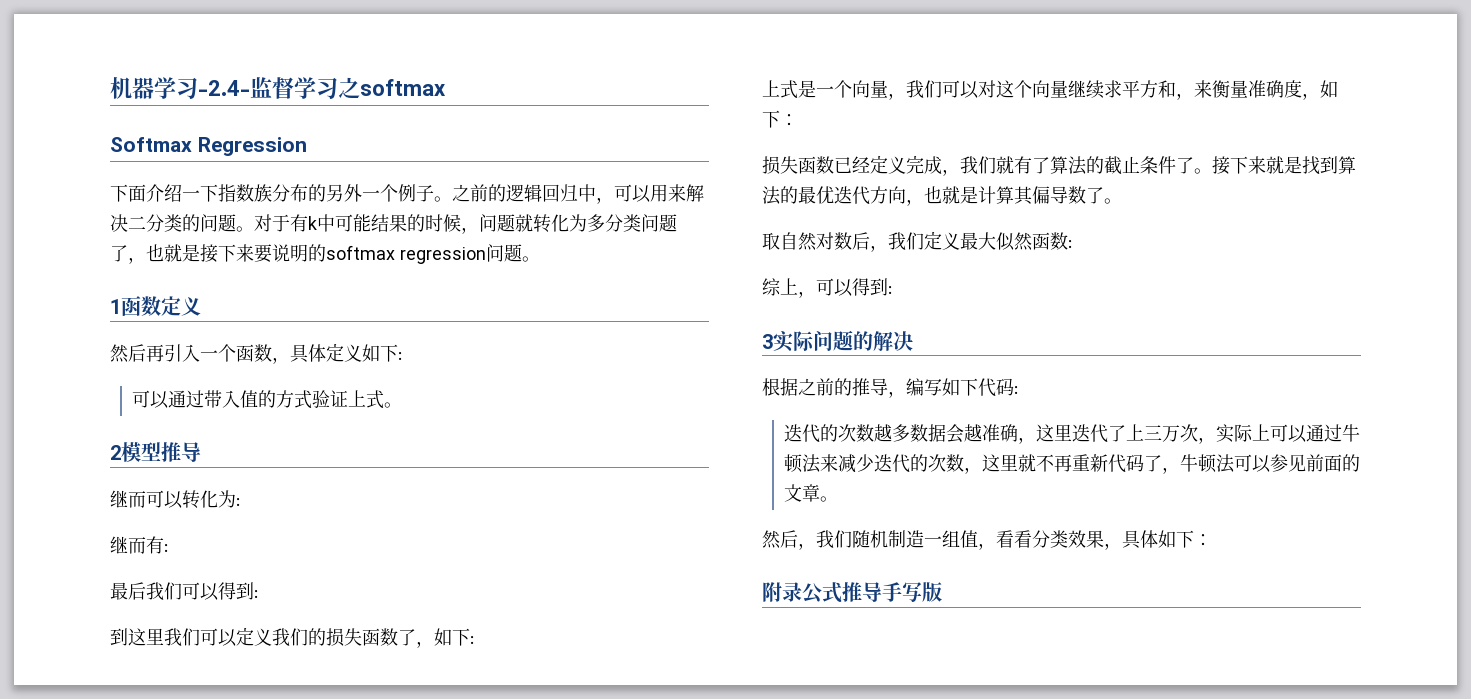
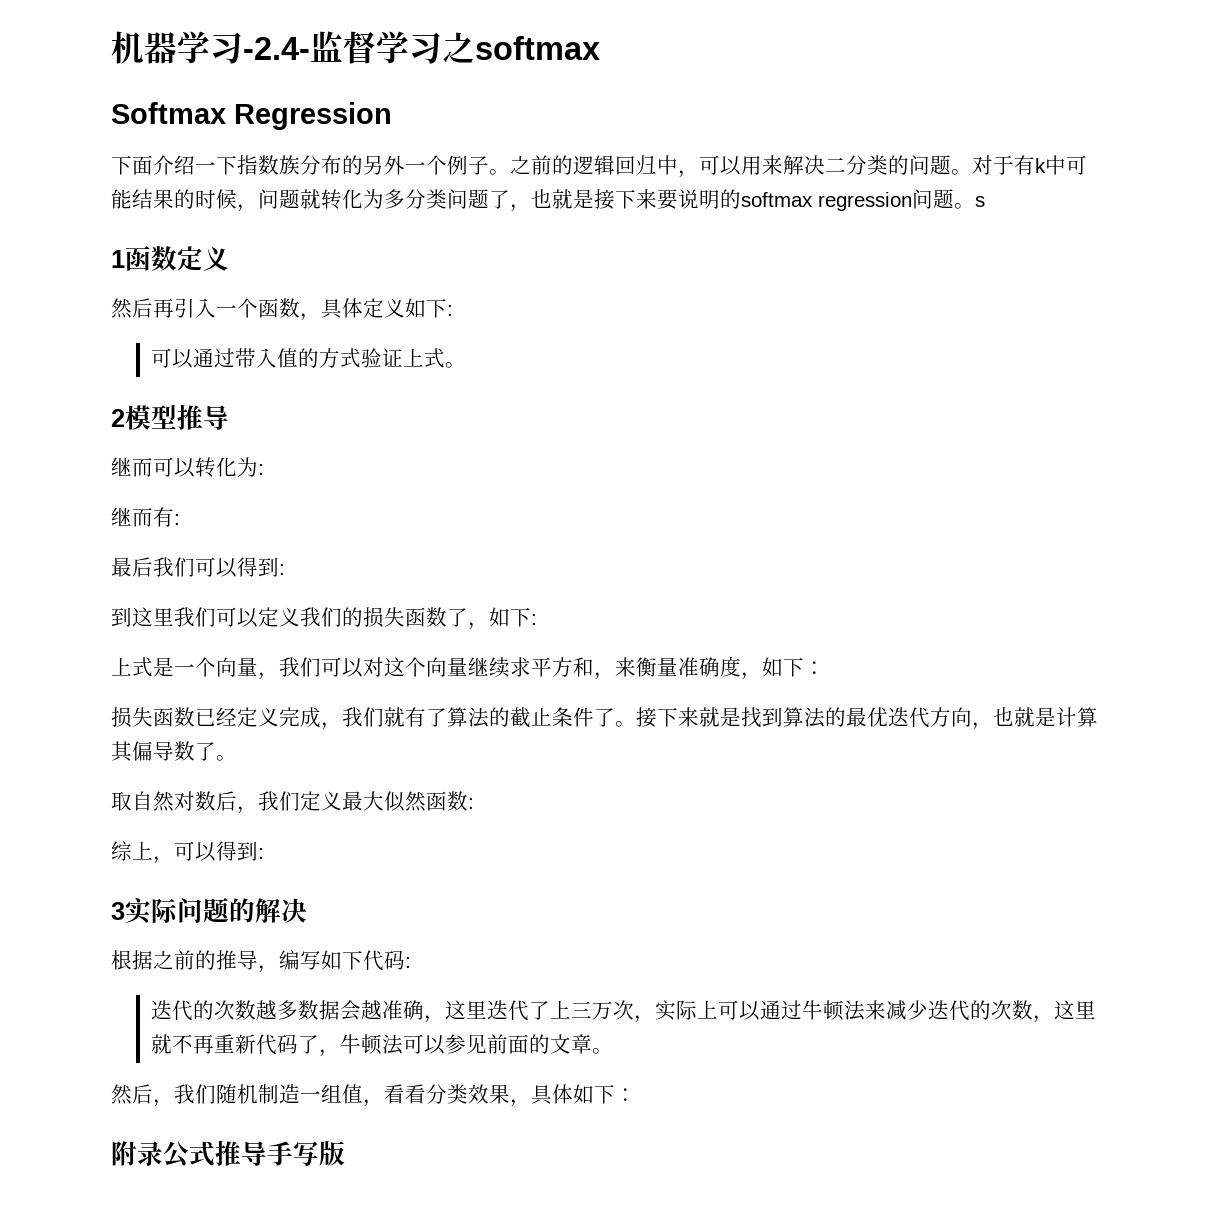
(540, 259) none -> [975,196,985,207] s

